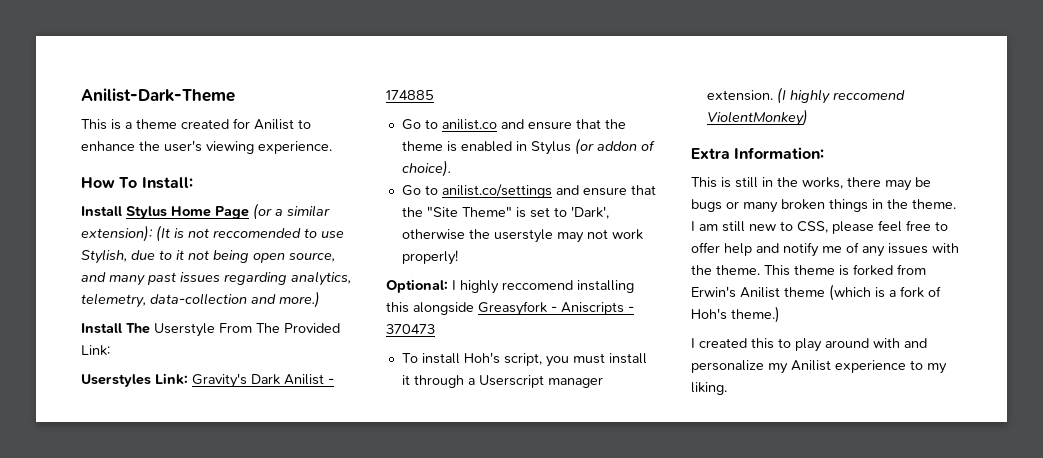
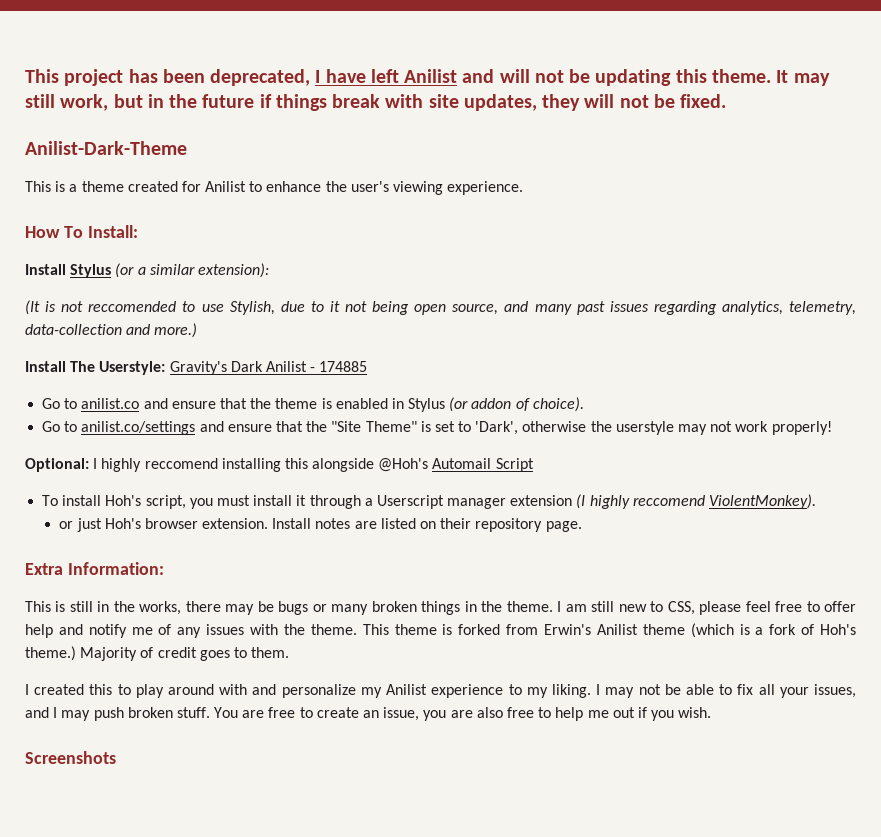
(81, 95) none -> [25,69,830,86] [25,94,727,111] This project has been deprecated, I have left Anilist and will not be updating this theme. It may still work, but in the future if things break with site updates, they will not be fixed. //
[171,206,249,219] Home Page -> (112, 271) none
(153, 233) none -> (269, 270) //
[154,323,340,337] [81,345,110,356] [81,373,188,387] Userstyle From The Provided Link: // Userstyles Link: -> [99,361,166,375] Userstyle:
[478,301,634,316] [386,324,435,334] Greasyfork - Aniscripts - 370473 -> [378,458,534,472] @Hoh's Automail Script
[706,90,773,101] extension. -> [510,495,573,506] extension
[706,109,808,126] ViolentMonkey) -> [709,494,817,509] [59,518,582,532] ViolentMonkey). // or just Hoh's browser extension. Install notes are listed on their repository page.
(780, 314) none -> [80,647,290,661] Majority of credit goes to them.
(727, 388) none -> [596,684,857,698] [25,707,712,721] [25,751,116,764] I may not be able to fix all your issues, and I may push broken stuff. You are free to create an issue, you are also free to help me out if you wish. // Screenshots

